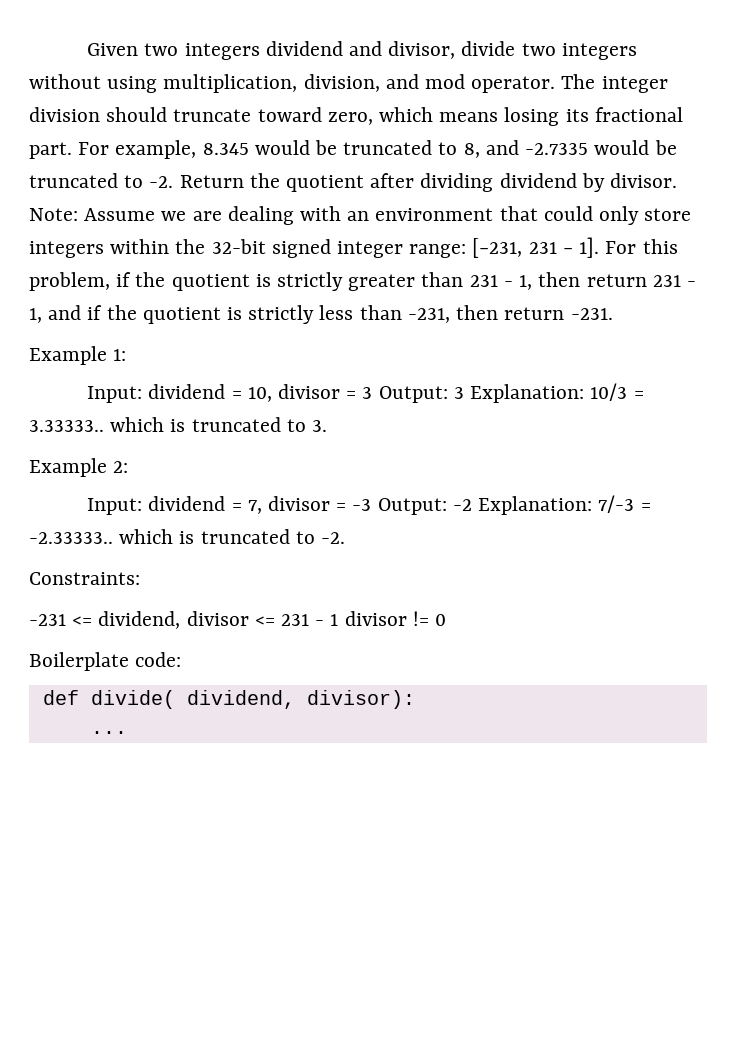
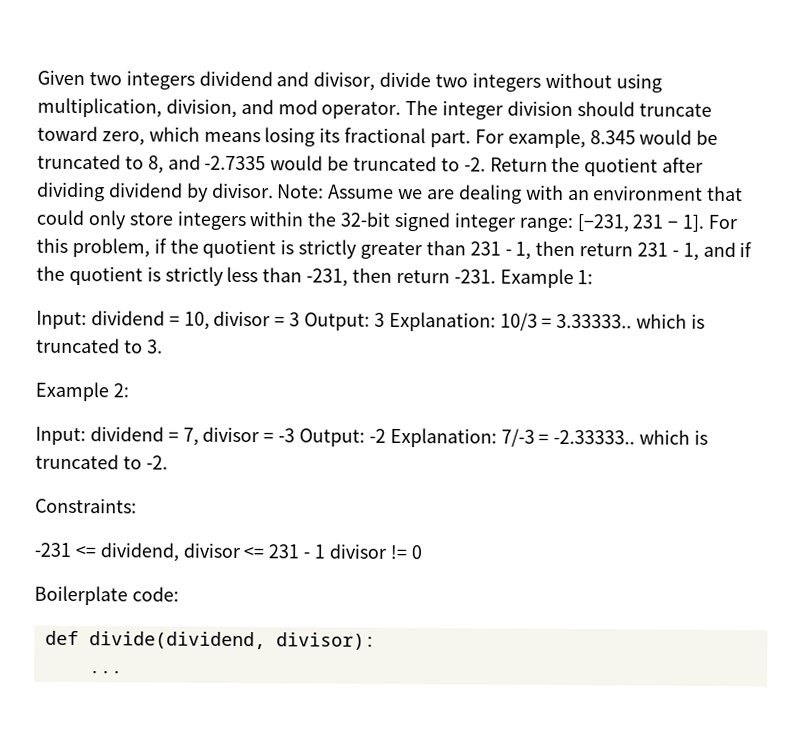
(613, 314) // -> (496, 276) none
[90,690,295,709] divide( dividend, -> [88,631,266,650] divide(dividend,

